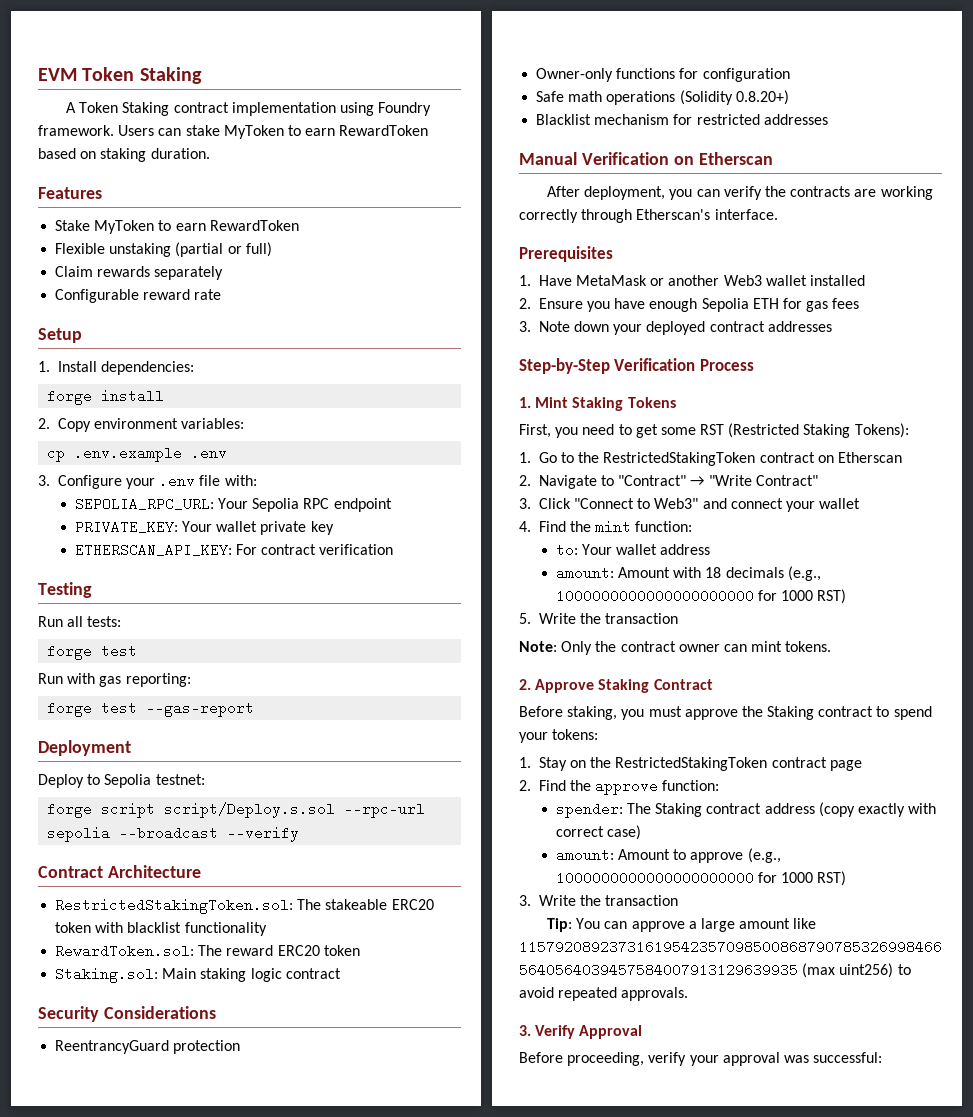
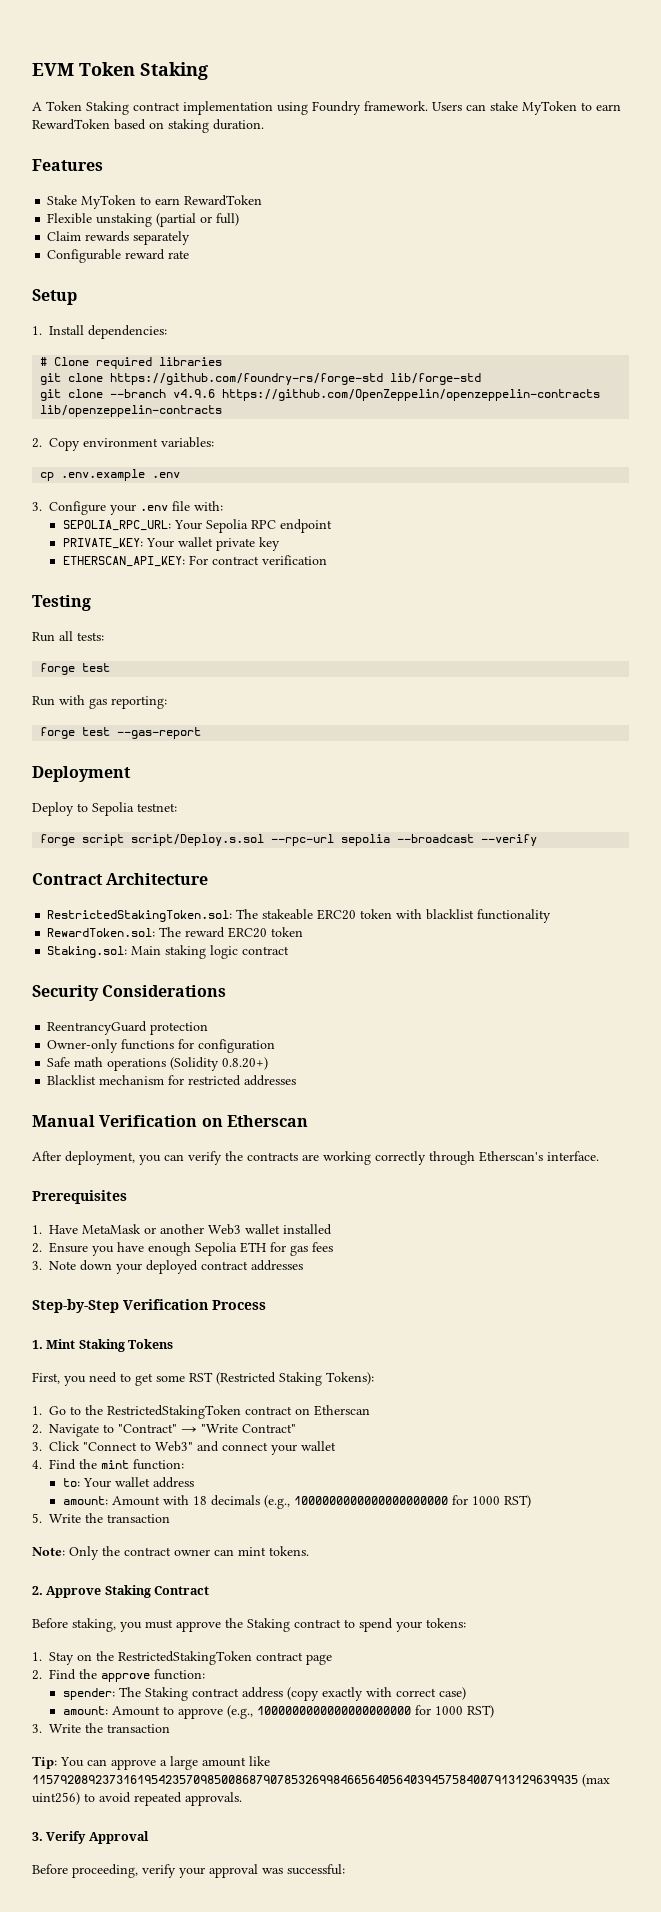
[47,389,165,405] forge install -> [40,357,223,369] [40,373,482,385] [40,389,601,401] [40,405,223,417] # Clone required libraries // git clone https://github.com/foundry-rs/forge-std lib/forge-std // git clone --branch v4.9.6 https://github.com/OpenZeppelin/openzeppelin-contracts lib/openzeppelin-contracts

